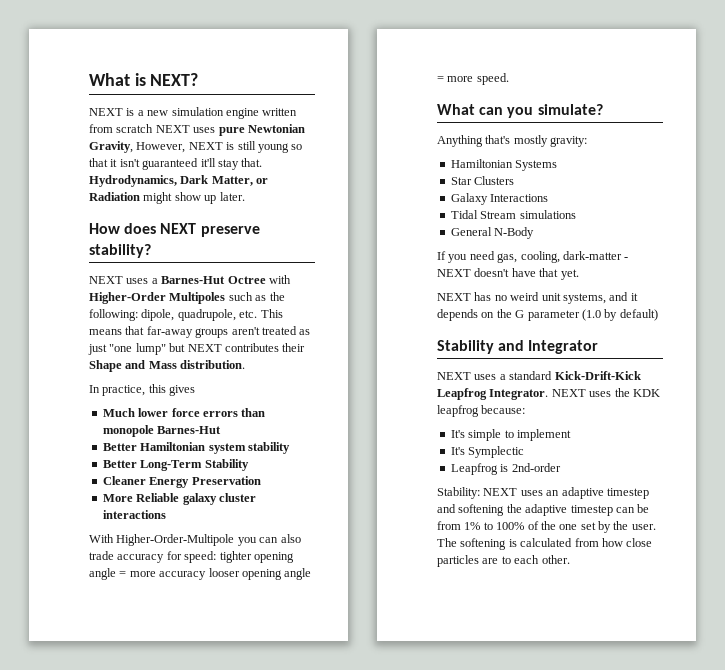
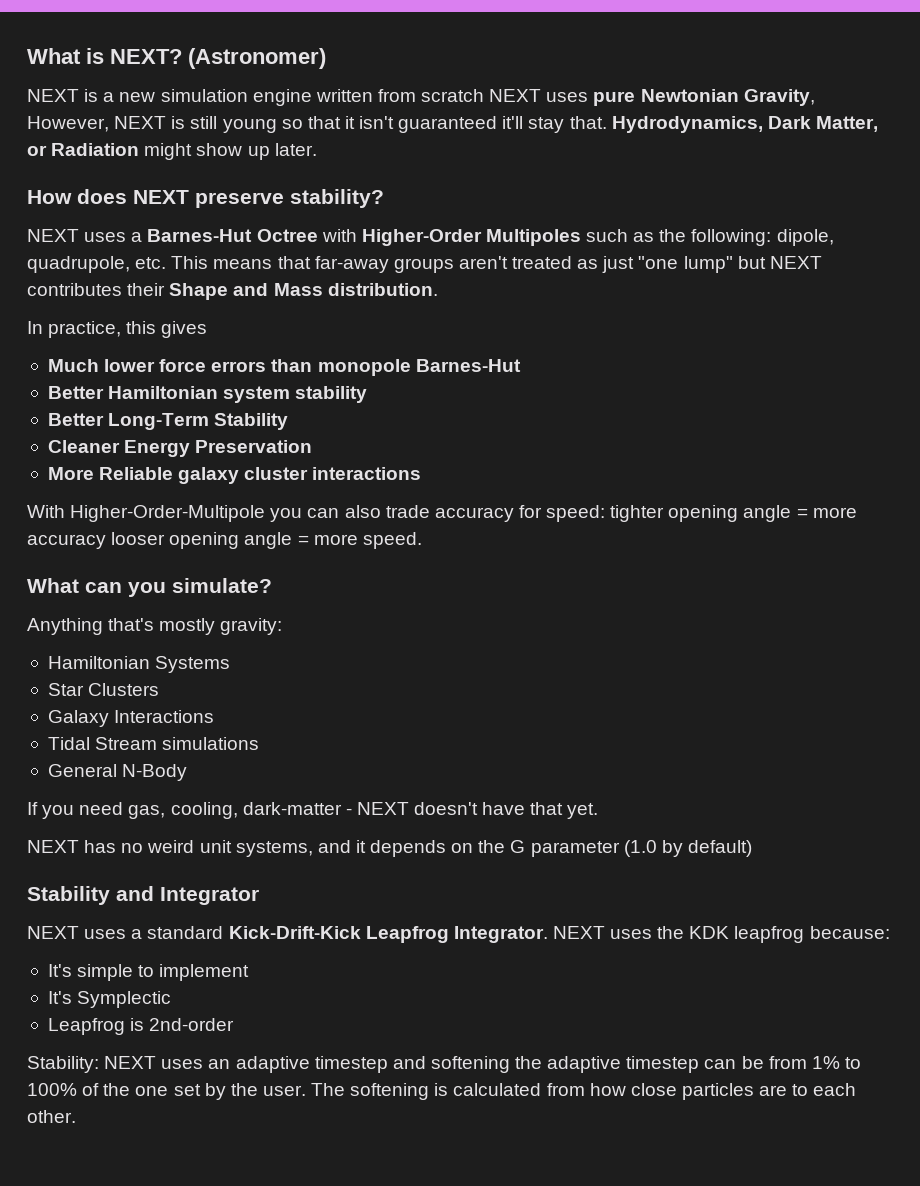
(199, 79) none -> [188,48,326,69] (Astronomer)

